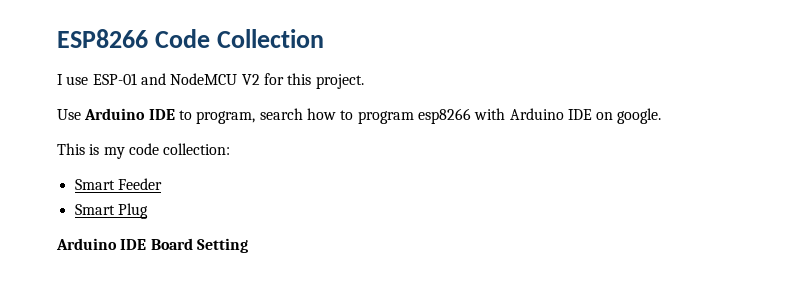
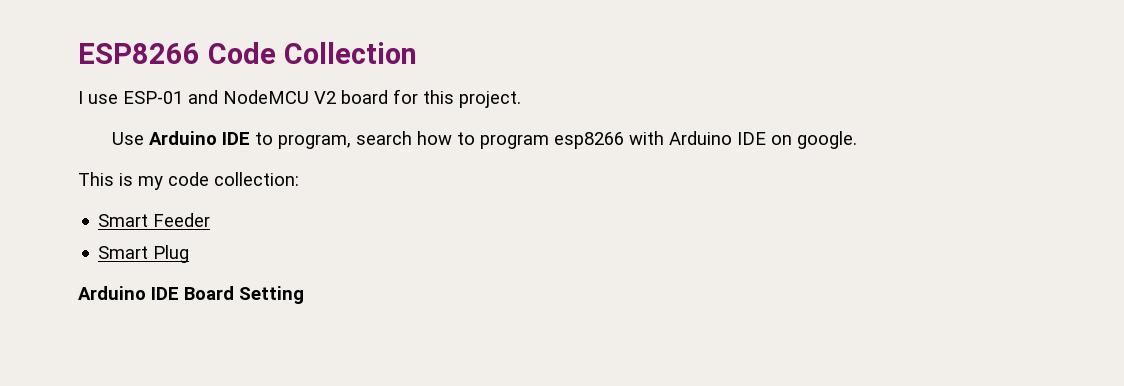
(260, 79) none -> [341,90,388,104] board

